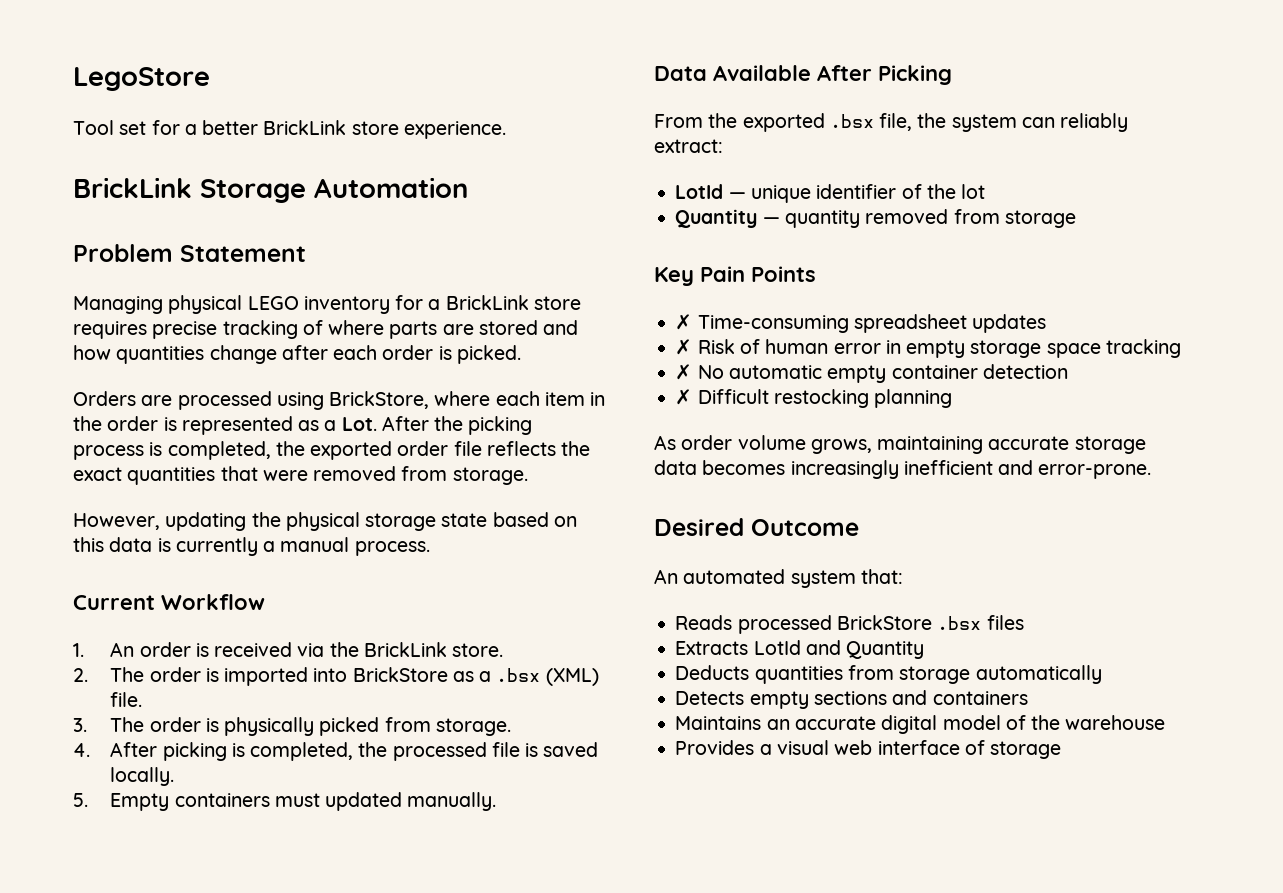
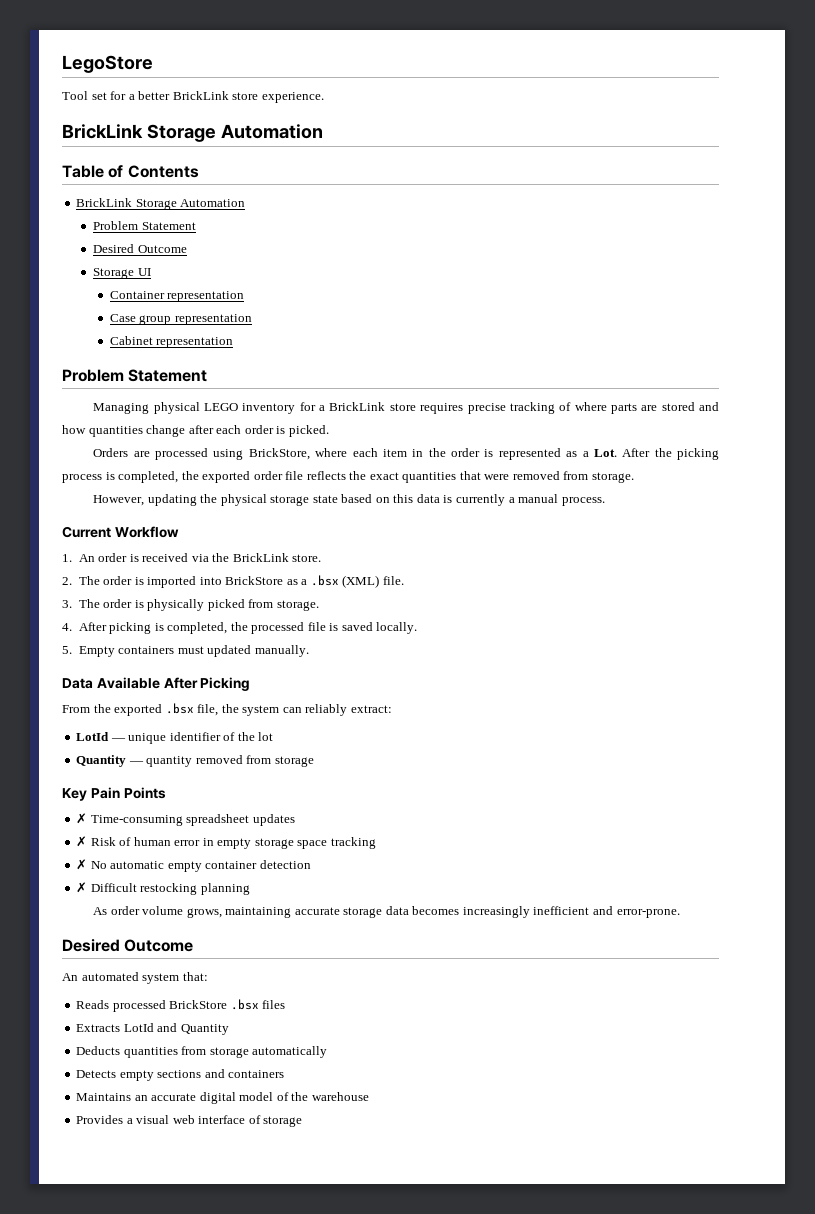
(468, 187) none -> [62,165,199,178] [76,198,246,210] [93,221,196,230] [93,244,187,253] [93,268,151,279] [109,291,245,302] [109,314,252,325] [109,336,234,348] // Table of Contents // BrickLink Storage Automation // Problem Statement // Desired Outcome // Storage UI // Container representation // Case group representation // Cabinet representation

